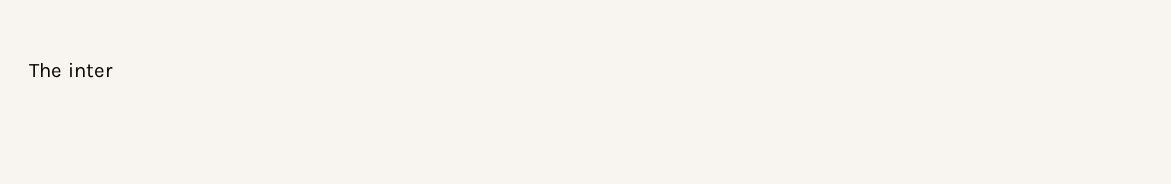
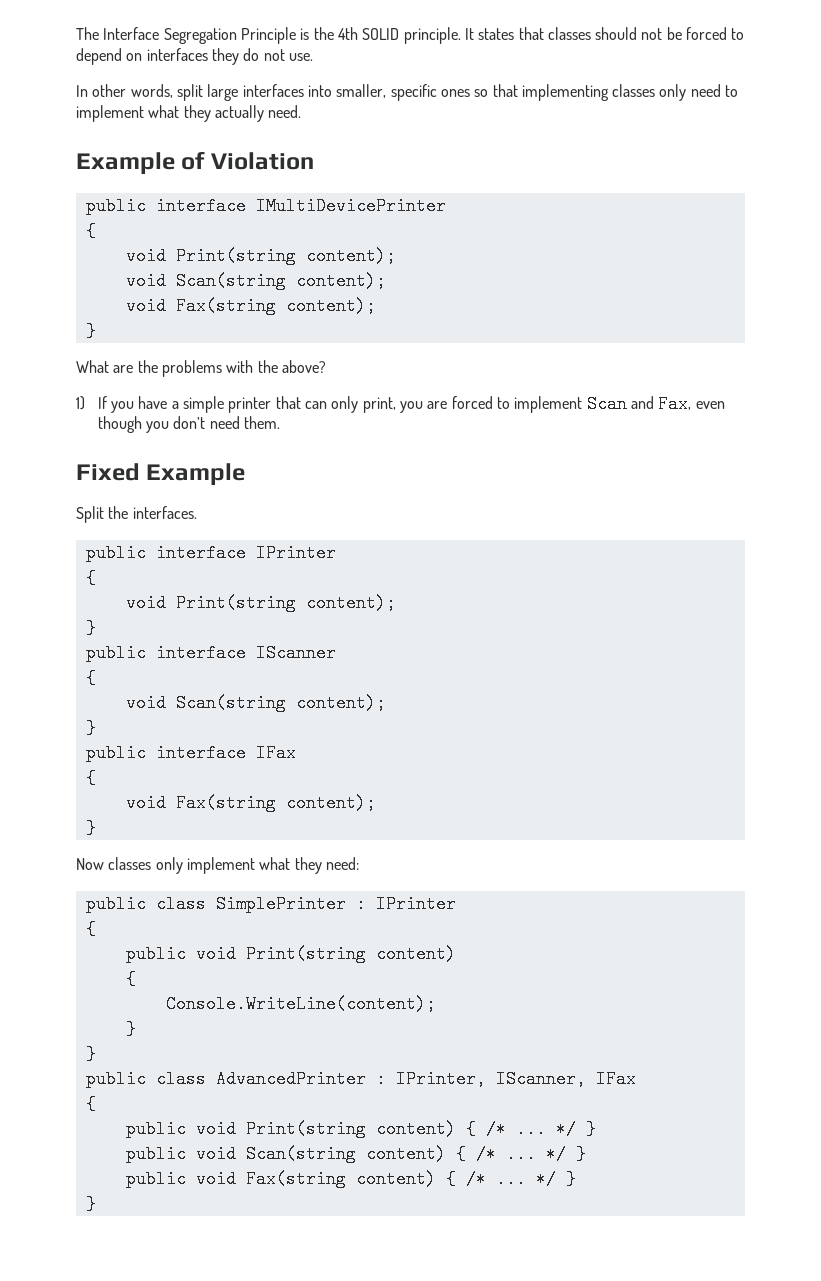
[67,62,113,78] inter -> [103,27,745,44] [76,48,313,65] [76,84,739,101] [76,105,302,122] [76,151,314,174] [85,197,446,215] [85,222,96,240] [125,247,396,265] [125,272,386,290] [125,297,376,315] [85,322,96,340] [76,360,326,377] [76,395,725,413] [97,416,281,433] [76,463,246,485] [76,506,197,523] [85,544,336,562] [85,569,96,587] [125,594,396,612] [85,619,96,637] [85,644,336,662] [85,669,96,687] [125,694,386,712] [85,719,96,737] [85,744,296,762] [85,769,96,787] [125,794,376,812] [85,819,96,837] [76,857,359,874] [85,895,456,913] [85,920,96,938] [125,945,456,963] [125,970,136,988] [165,995,436,1013] [125,1020,136,1038] [85,1045,96,1063] [85,1070,636,1088] [85,1095,96,1113] [125,1120,596,1138] [125,1145,586,1163] [125,1170,576,1188] [85,1195,96,1213] Interface Segregation Principle is the 4th SOLID principle. It states that classes should not be forced to depend on interfaces they do not use. // In other words, split large interfaces into smaller, specific ones so that implementing classes only need to implement what they actually need. // Example of Violation // public interface IMultiDevicePrinter // { // void Print(string content); // void Scan(string content); // void Fax(string content); // } // What are the problems with the above? // 1) If you have a simple printer that can only print, you are forced to implement Scan and Fax, even though you don’t need them. // Fixed Example // Split the interfaces. // public interface IPrinter // { // void Print(string content); // } // public interface IScanner // { // void Scan(string content); // } // public interface IFax // { // void Fax(string content); // } // Now classes only implement what they need: // public class SimplePrinter : IPrinter // { // public void Print(string content) // { // Console.WriteLine(content); // } // } // public class AdvancedPrinter : IPrinter, IScanner, IFax // { // public void Print(string content) { /* ... */ } // public void Scan(string content) { /* ... */ } // public void Fax(string content) { /* ... */ } // }

